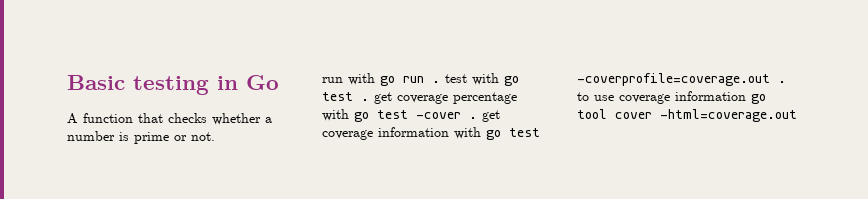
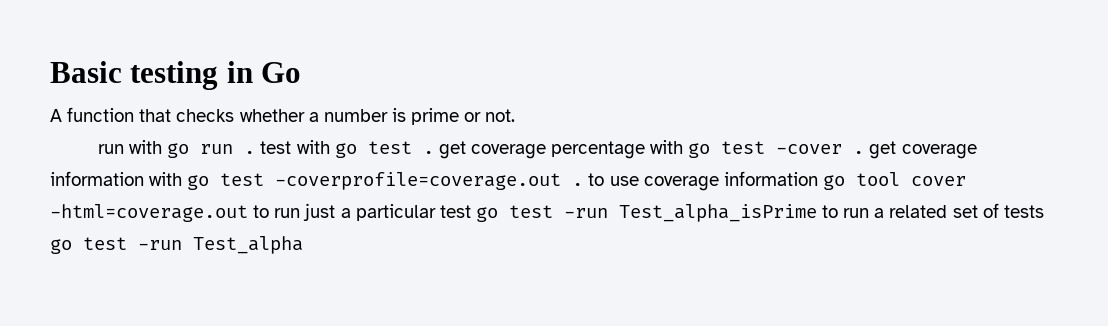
(797, 115) none -> [253,203,1044,222] [50,236,303,254] to run just a particular test go test -run Test_alpha_isPrime to run a related set of tests go test -run Test_alpha

